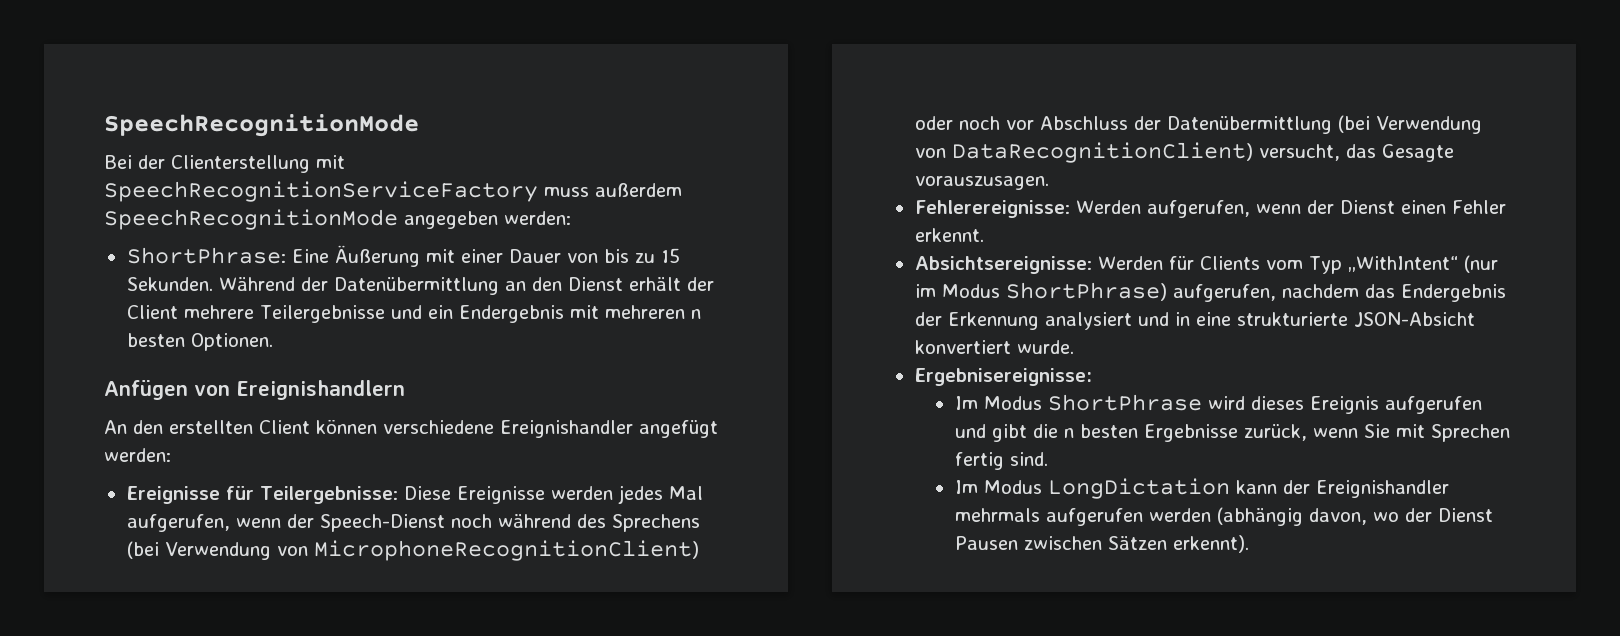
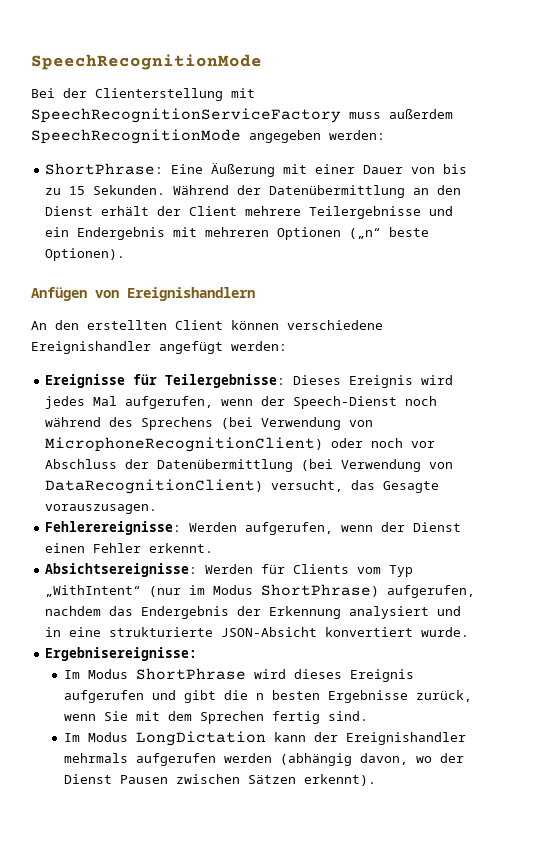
[690,309,701,319] [126,333,273,351] n besten Optionen. -> [277,227,430,240] [45,248,126,261] Optionen („n“ beste Optionen).
[403,486,613,504] Diese Ereignisse werden -> [293,375,454,388] Dieses Ereignis wird
(1425, 431) none -> [168,711,193,721] dem

